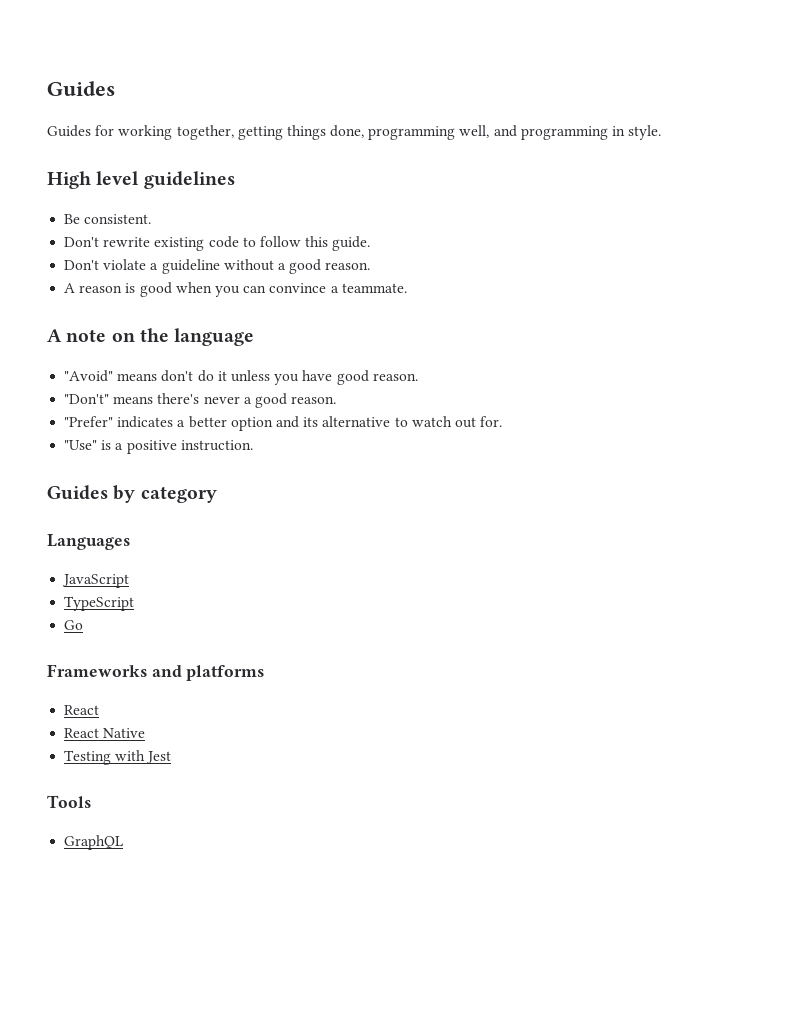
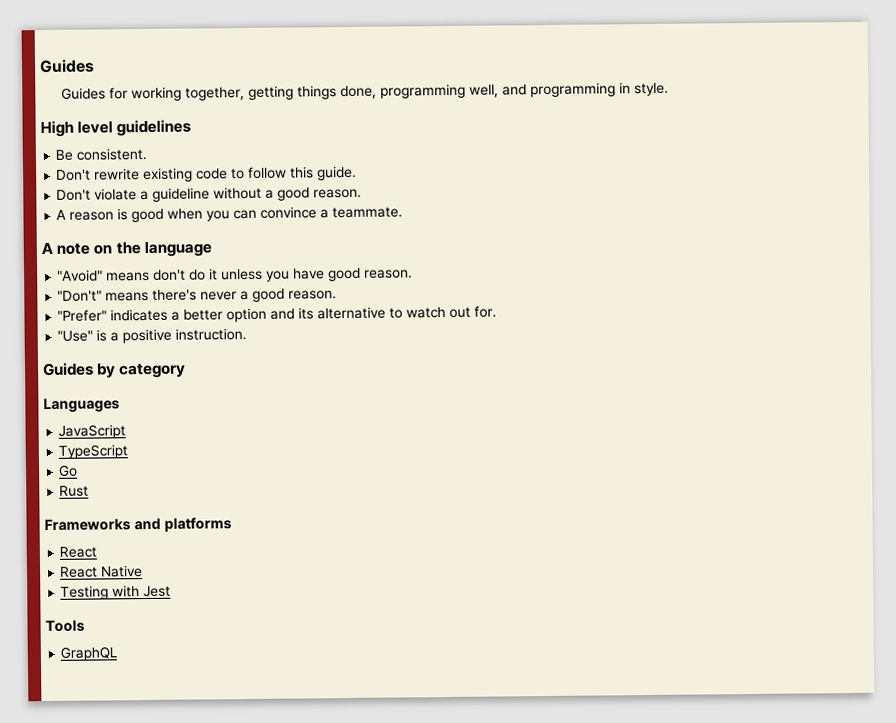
(84, 625) none -> [59,485,90,497] // Rust

